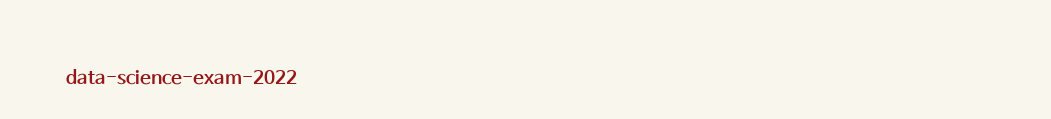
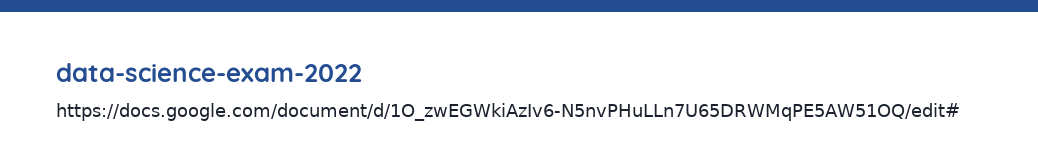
(297, 77) none -> [56,103,960,121] // https://docs.google.com/document/d/1O_zwEGWkiAzIv6-N5nvPHuLLn7U65DRWMqPE5AW51OQ/edit#

